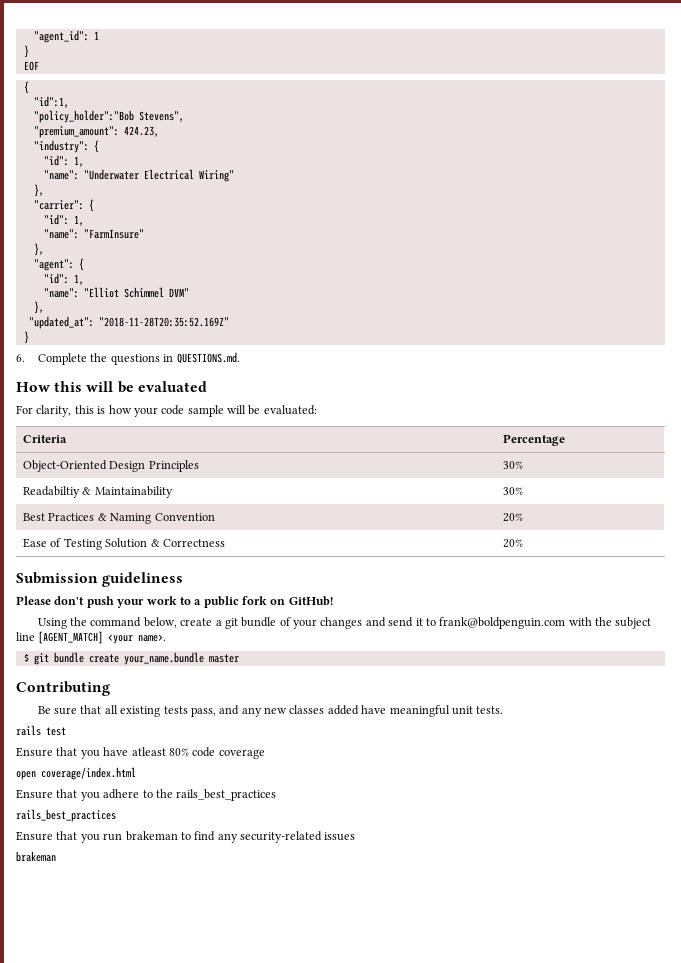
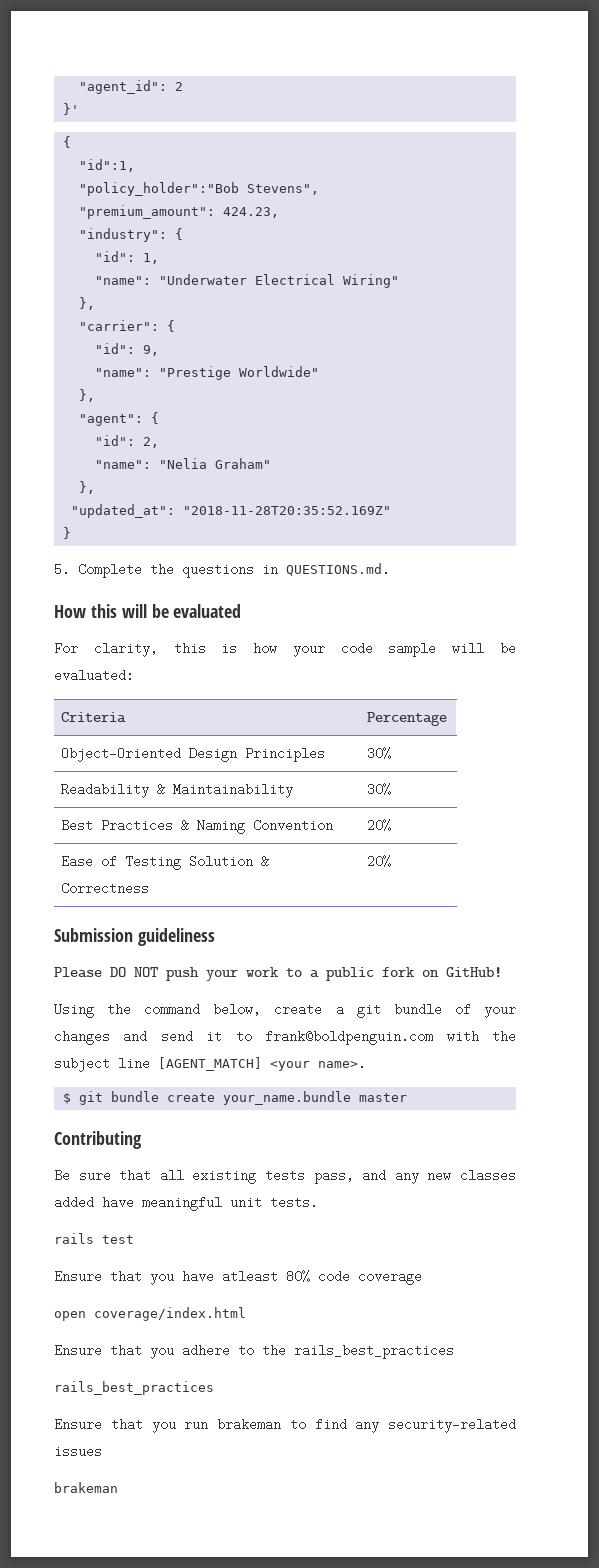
[93,31,99,40] [23,45,29,58] [23,61,39,71] 1 // } // EOF -> [175,82,184,91] [63,103,80,115] 2 // }'
[73,215,84,226] [43,229,144,239] 1, // "name": "FarmInsure" -> [143,345,160,356] [95,366,320,380] 9, // "name": "Prestige Worldwide"
[73,274,84,285] [43,287,189,298] 1, // "name": "Elliot Schimmel DVM" -> [143,437,160,448] [95,458,272,469] 2, // "name": "Nelia Graham"
[16,354,25,362] 6. -> [54,563,70,576] 5.
[23,486,81,498] Readabiltiy -> [61,783,150,798] Readability
[54,596,85,605] don't -> [110,967,158,977] DO NOT

